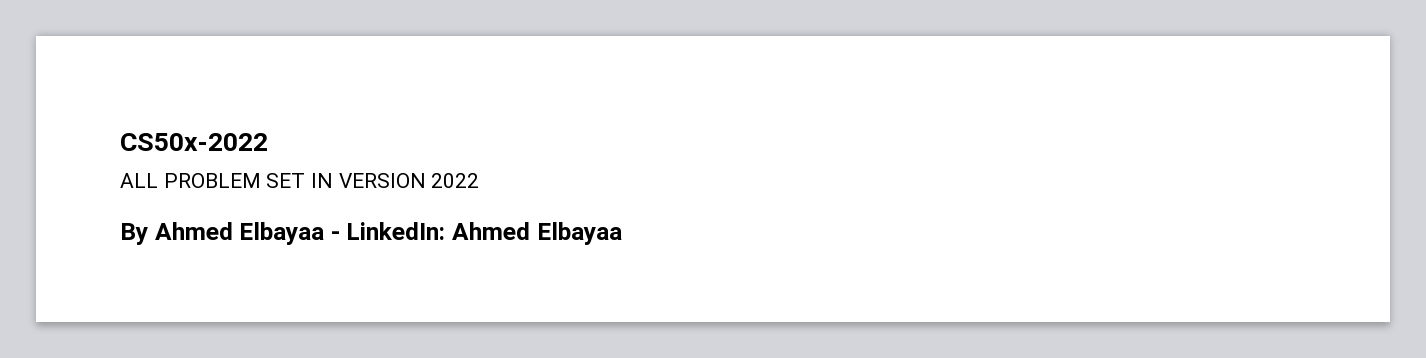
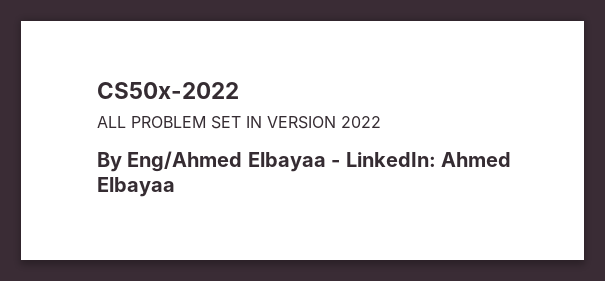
[154,222,233,240] Ahmed -> [127,151,243,172] Eng/Ahmed

